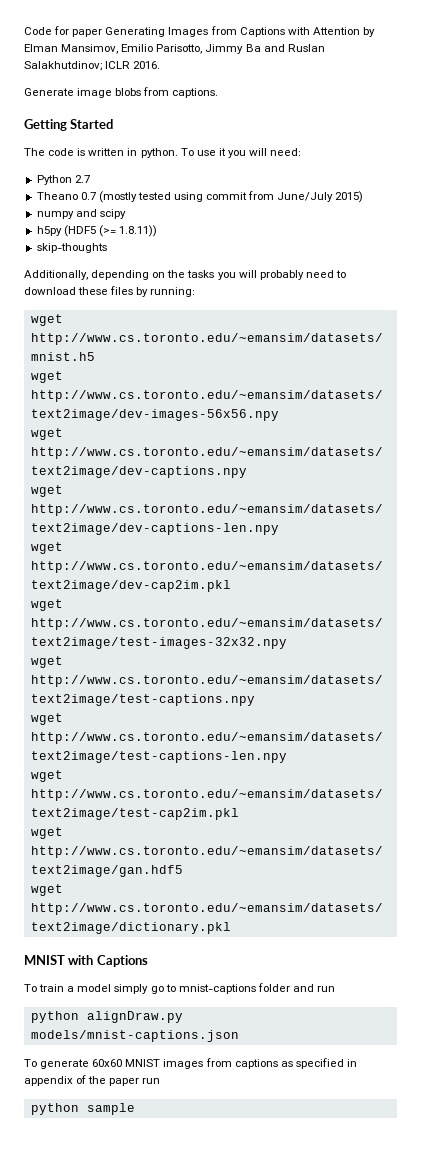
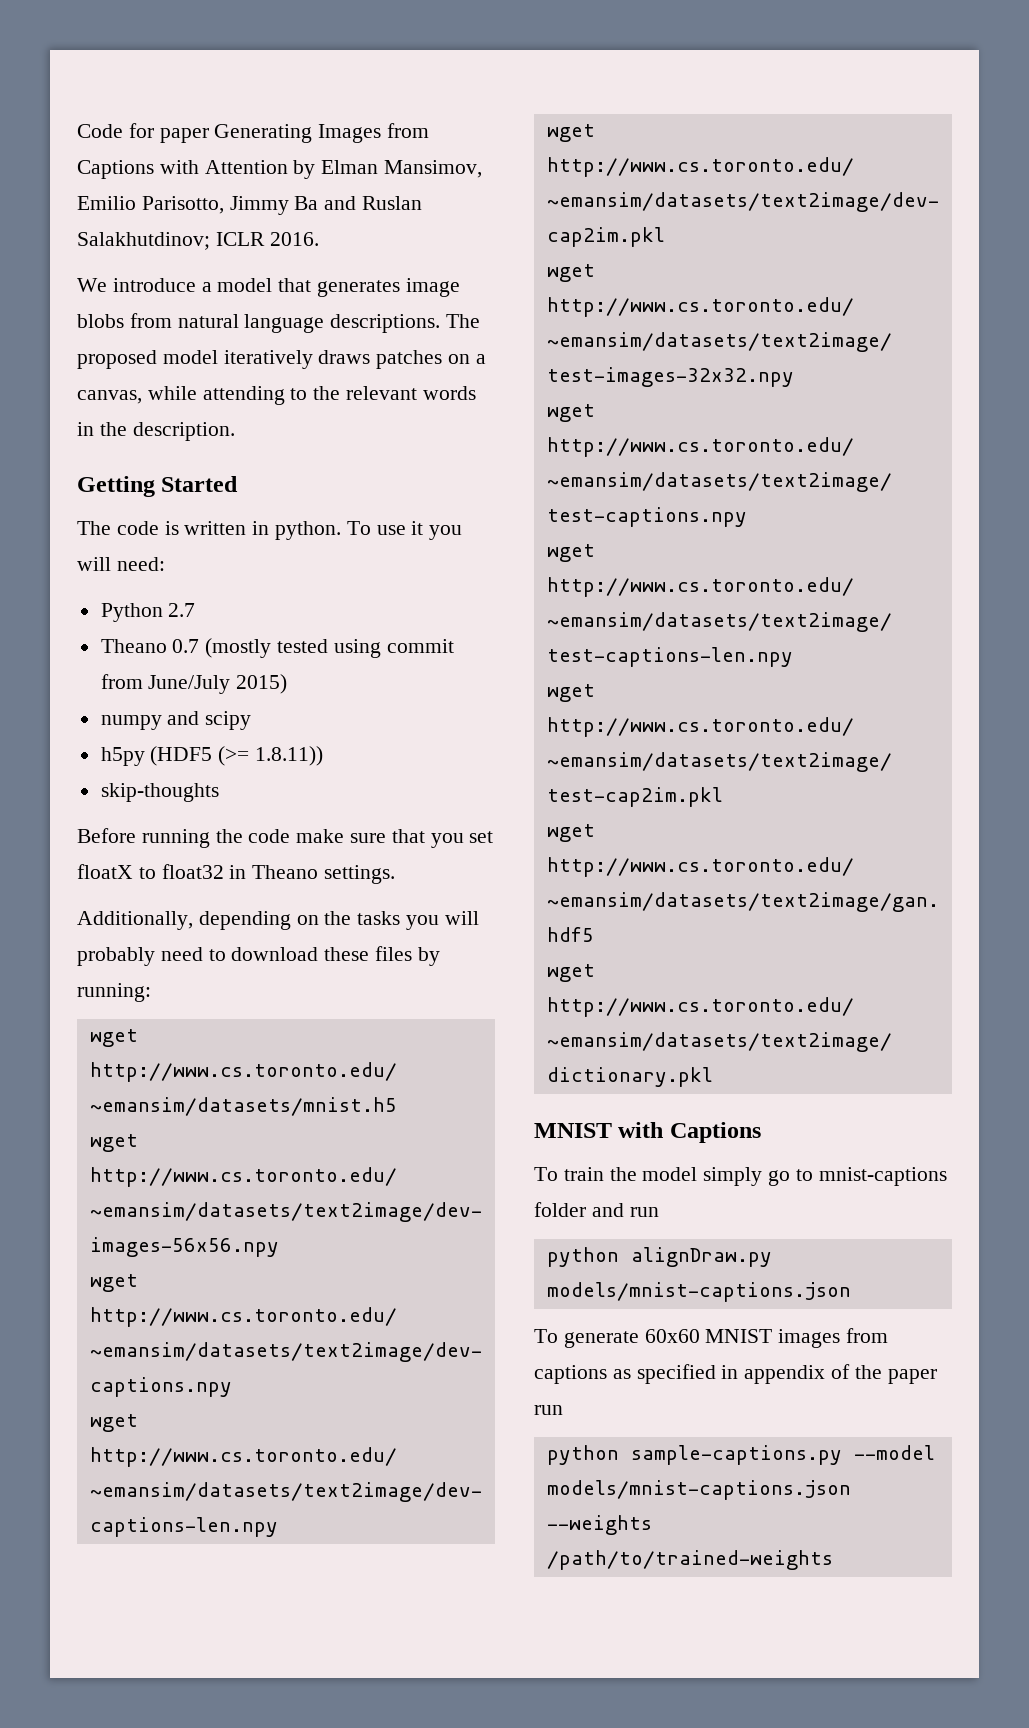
[24,87,219,98] Generate image blobs from captions. -> [77,278,460,297] [77,313,481,333] [77,350,486,369] [77,386,476,405] [77,422,235,441] We introduce a model that generates image blobs from natural language descriptions. The proposed model iteratively draws patches on a canvas, while attending to the relevant words in the description.
(107, 248) none -> [77,828,494,848] [77,864,396,884] // Before running the code make sure that you set floatX to float32 in Theano settings.
[67,986,75,992] a -> [609,1167,637,1181] the
[86,1103,135,1115] sample -> [630,1445,935,1465] [546,1480,851,1500] [546,1515,652,1535] [546,1550,833,1570] sample-captions.py --model models/mnist-captions.json --weights /path/to/trained-weights

